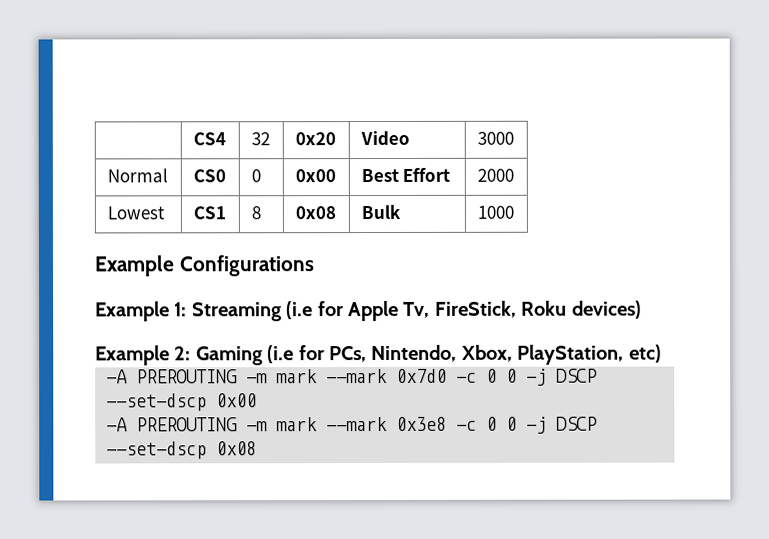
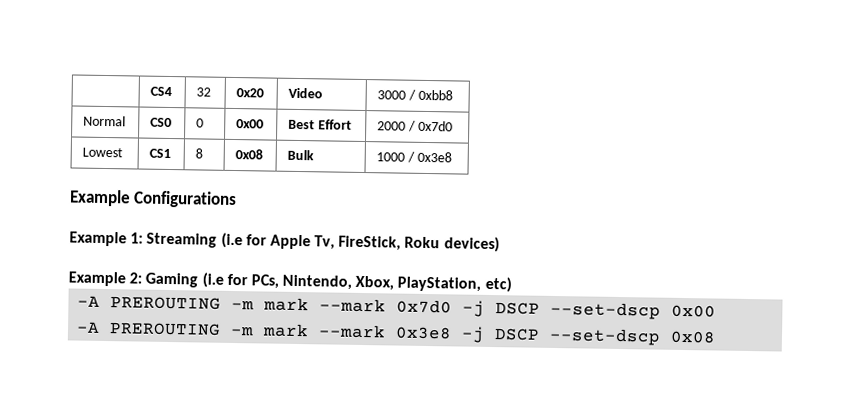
(514, 138) none -> [407,89,453,101] / 0xbb8
(514, 175) none -> [407,120,453,132] / 0x7d0
(514, 212) none -> [406,151,452,163] / 0x3e8
[456,368,518,383] -c 0 0 -> (453, 306) none
[456,416,518,431] -c 0 0 -> (453, 333) none

